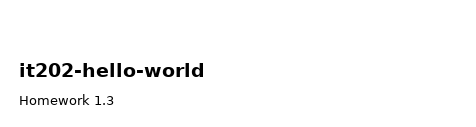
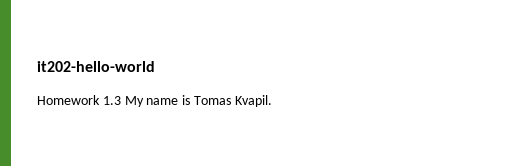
(114, 100) none -> [124,95,272,107] My name is Tomas Kvapil.

